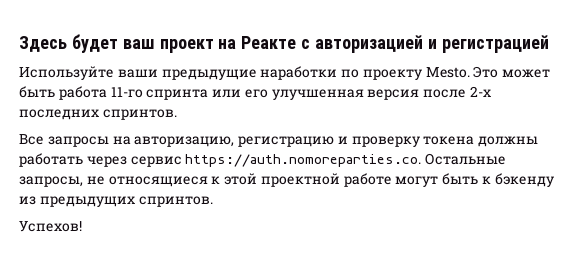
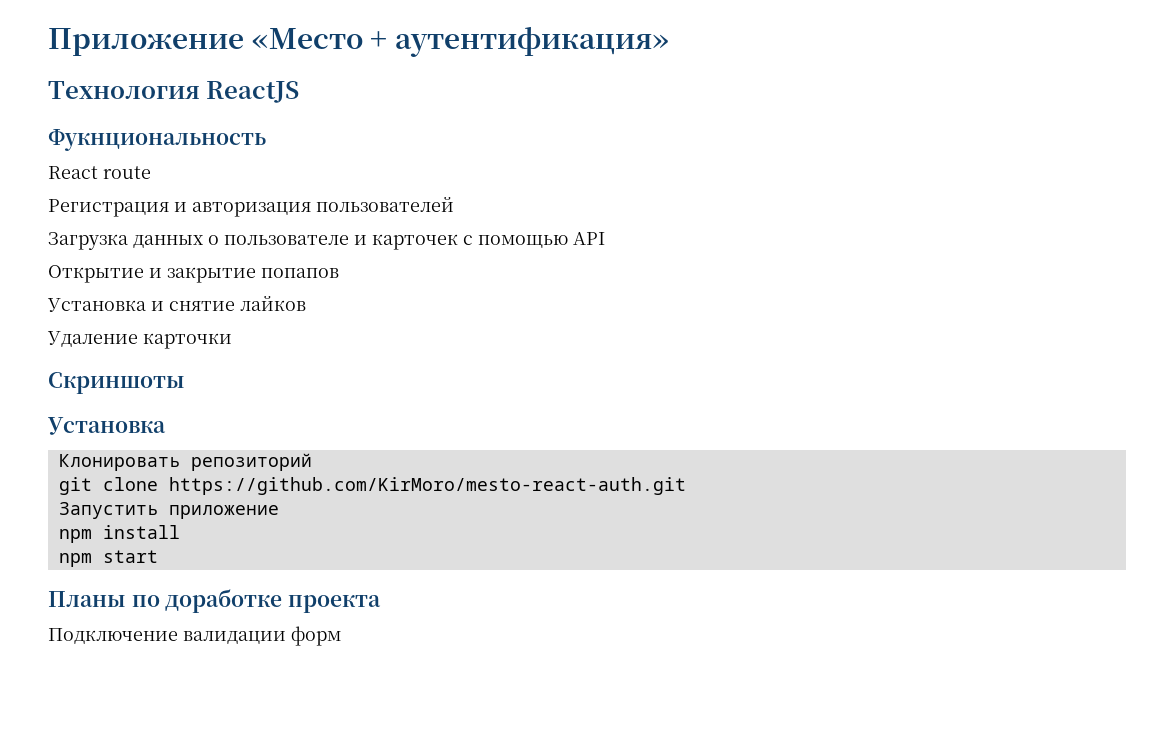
[19,34,549,53] [19,66,551,80] [19,86,492,100] [19,109,177,120] [19,134,539,147] [19,153,507,167] [19,173,554,187] [19,196,213,207] [19,221,82,232] Здесь будет ваш проект на Реакте с авторизацией и регистрацией // Используйте ваши предыдущие наработки по проекту Mesto. Это может быть работа 11-го спринта или его улучшенная версия после 2-х последних спринтов. // Все запросы на авторизацию, регистрацию и проверку токена должны работать через сервис https://auth.nomoreparties.co. Остальные запросы, не относящиеся к этой проектной работе могут быть к бэкенду из предыдущих спринтов. // Успехов! -> [48,26,669,57] [48,81,300,103] [48,129,266,151] [48,166,151,179] [48,197,454,217] [48,232,605,250] [48,265,339,283] [47,296,306,312] [47,331,232,349] [48,372,185,394] [48,417,166,435] [58,453,312,471] [58,477,686,495] [58,502,279,519] [58,525,180,543] [58,550,158,567] [48,589,382,613] [48,626,341,646] Приложение «Место + аутентификация» // Технология ReactJS // Фукнциональность // React route // Регистрация и авторизация пользователей // Загрузка данных о пользователе и карточек с помощью API // Открытие и закрытие попапов // Установка и снятие лайков // Удаление карточки // Скриншоты // Установка // Клонировать репозиторий // git clone https://github.com/KirMoro/mesto-react-auth.git // Запустить приложение // npm install // npm start // Планы по доработке проекта // Подключение валидации форм

